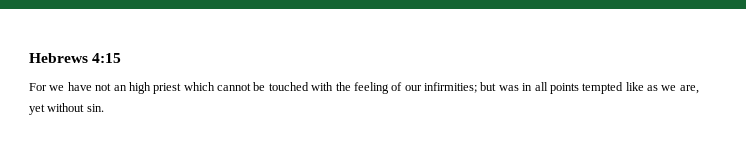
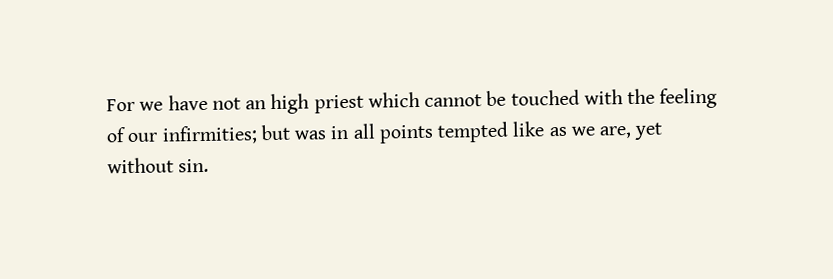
[29,53,122,63] Hebrews 4:15 // -> (106, 105) none

